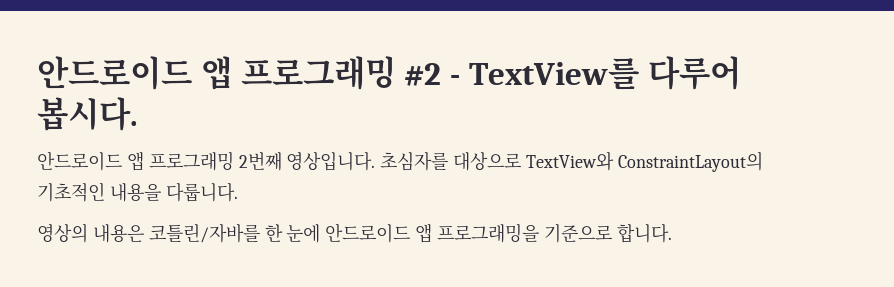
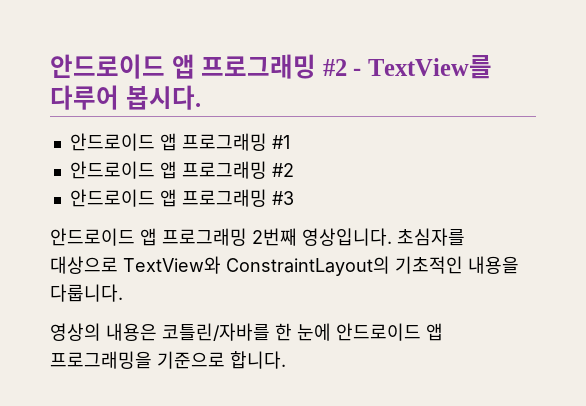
(138, 114) none -> [69,133,290,151] [69,161,294,179] [69,189,294,207] // 안드로이드 앱 프로그래밍 #1 // 안드로이드 앱 프로그래밍 #2 // 안드로이드 앱 프로그래밍 #3

